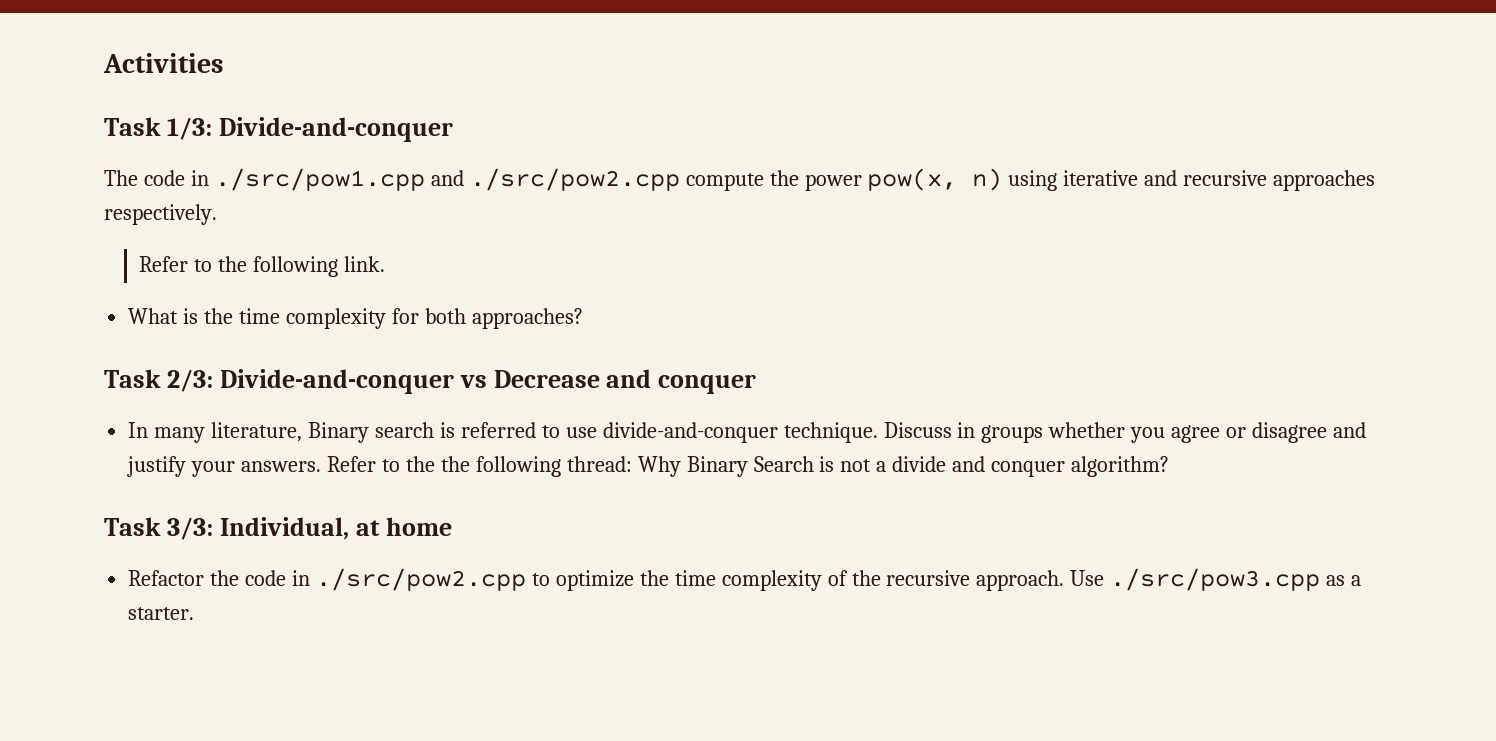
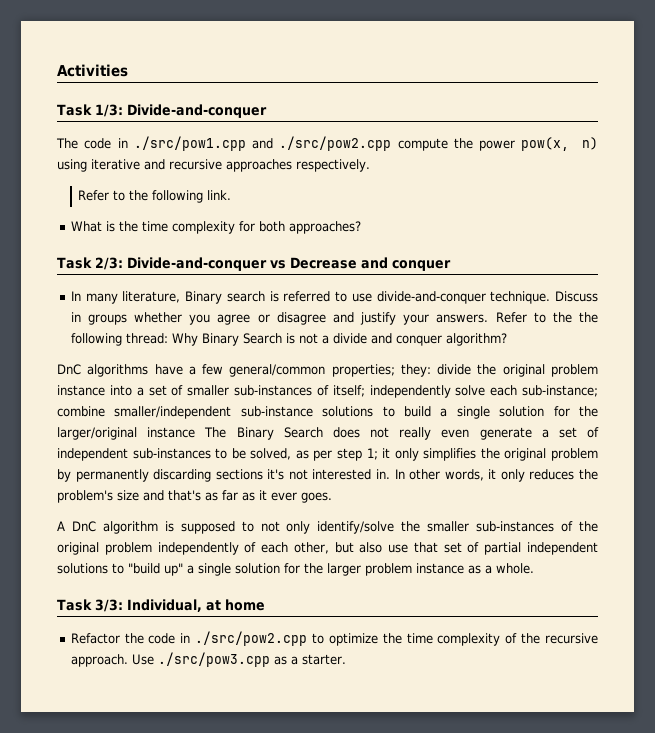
(1170, 466) none -> [57,364,598,377] [57,385,598,398] [57,406,598,419] [57,427,600,440] [57,448,598,461] [57,469,598,482] [57,490,332,503] [57,521,598,534] [57,542,598,555] [57,563,534,576] // DnC algorithms have a few general/common properties; they: divide the original problem instance into a set of smaller sub-instances of itself; independently solve each sub-instance; combine smaller/independent sub-instance solutions to build a single solution for the larger/original instance The Binary Search does not really even generate a set of independent sub-instances to be solved, as per step 1; it only simplifies the original problem by permanently discarding sections it's not interested in. In other words, it only reduces the problem's size and that's as far as it ever goes. // A DnC algorithm is supposed to not only identify/solve the smaller sub-instances of the original problem independently of each other, but also use that set of partial independent solutions to "build up" a single solution for the larger problem instance as a whole.

